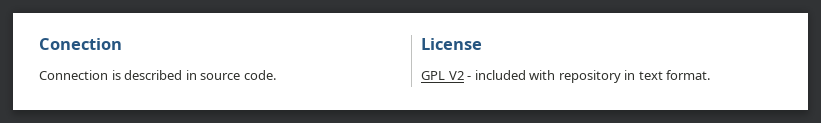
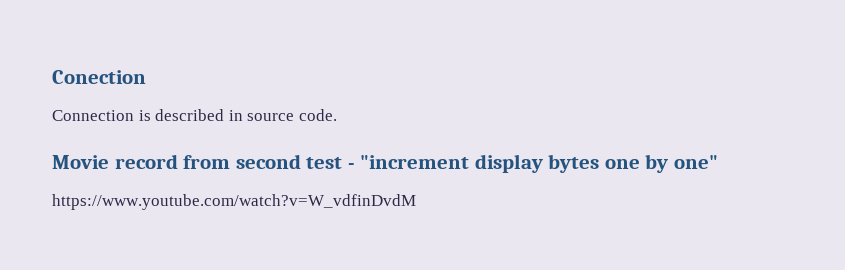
[421,38,482,50] [421,70,711,83] License // GPL V2 - included with repository in text format. -> [52,154,718,173] [52,194,416,210] Movie record from second test - "increment display bytes one by one" // https://www.youtube.com/watch?v=W_vdfinDvdM

